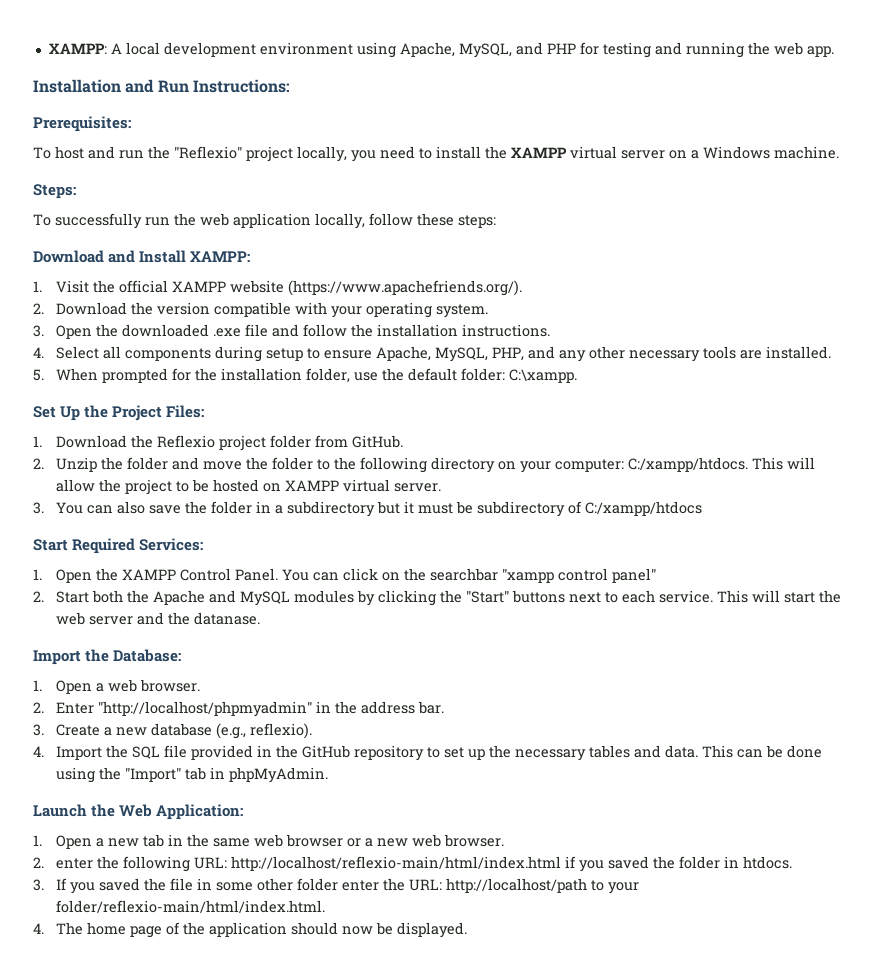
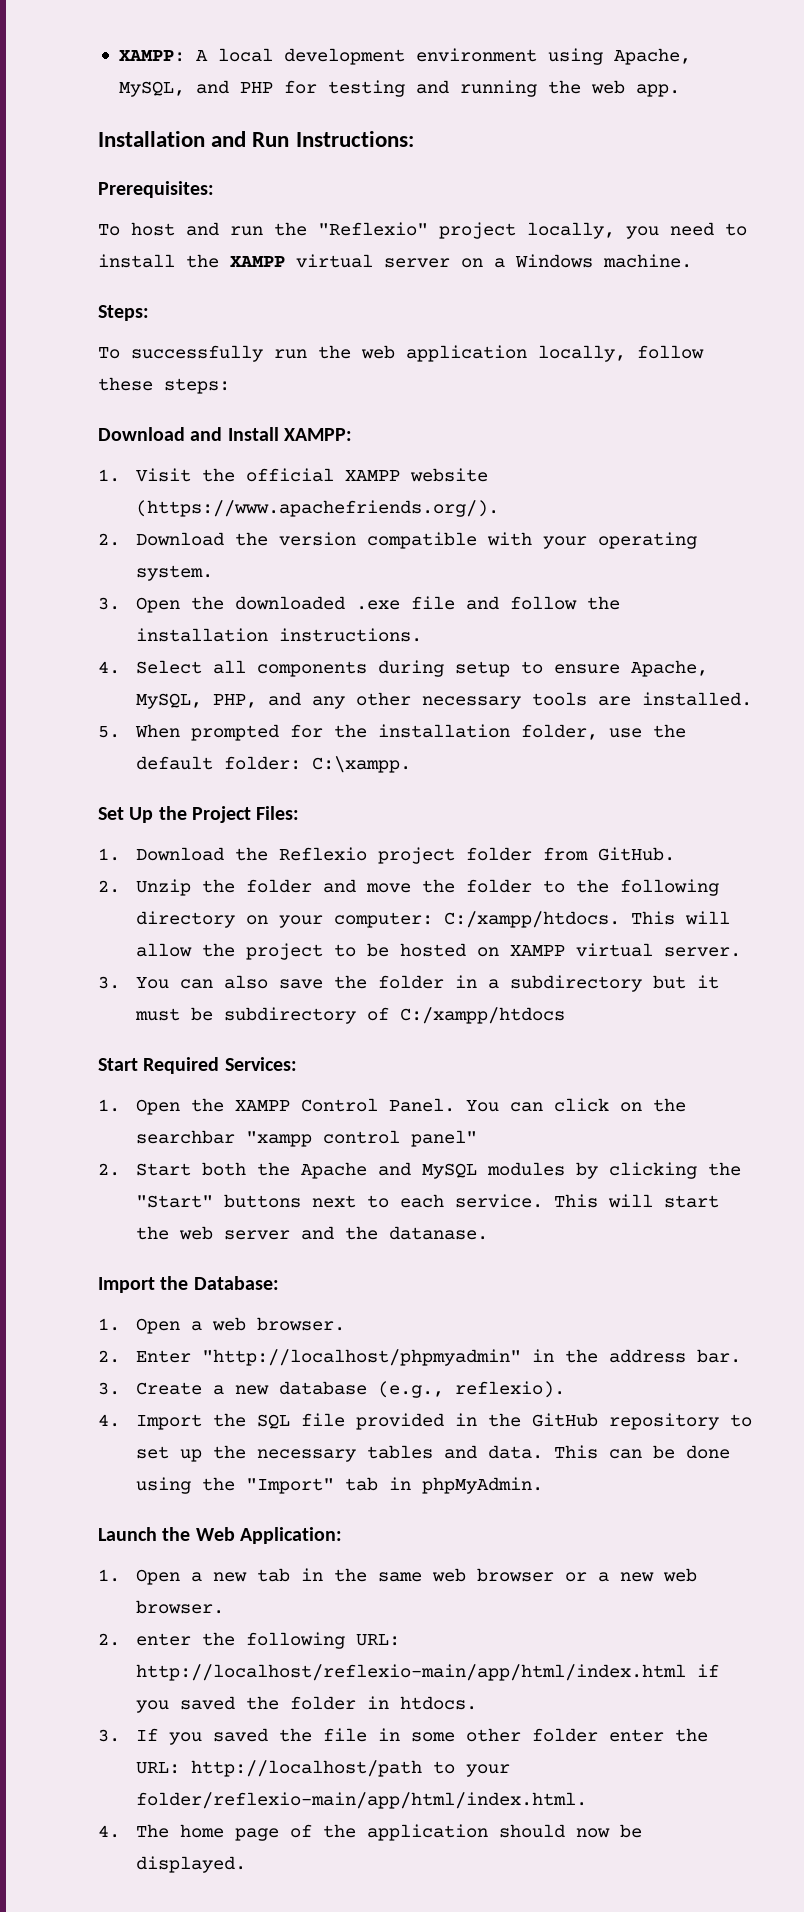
[230,856,561,871] http://localhost/reflexio-main/html/index.html -> [135,1664,686,1681] http://localhost/reflexio-main/app/html/index.html
[55,900,325,913] folder/reflexio-main/html/index.html. -> [135,1792,587,1809] folder/reflexio-main/app/html/index.html.

